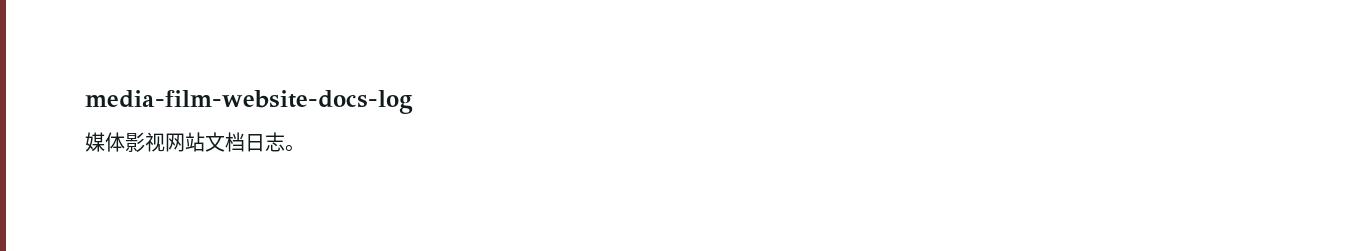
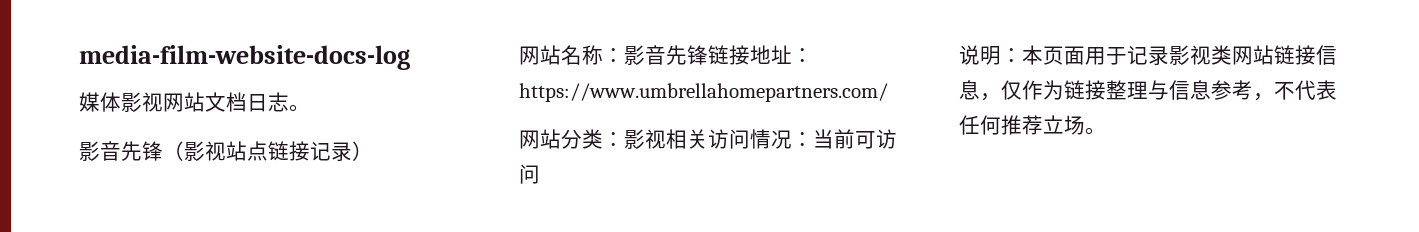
(305, 148) none -> [79,141,373,161] [519,45,813,65] [519,83,888,102] [519,129,897,149] [519,164,540,184] [959,45,1337,65] [959,80,1337,101] [959,115,1106,135] // 影音先锋（影视站点链接记录） // 网站名称：影音先锋链接地址：https://www.umbrellahomepartners.com/ // 网站分类：影视相关访问情况：当前可访问 // 说明：本页面用于记录影视类网站链接信息，仅作为链接整理与信息参考，不代表任何推荐立场。

